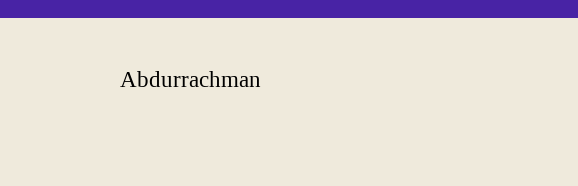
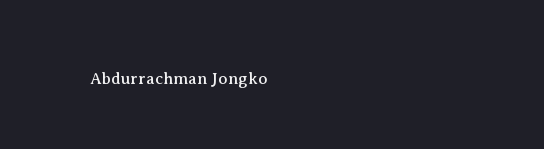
(261, 79) none -> [211,72,269,88] Jongko

